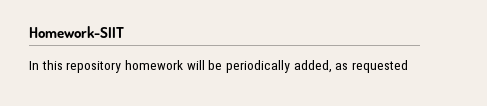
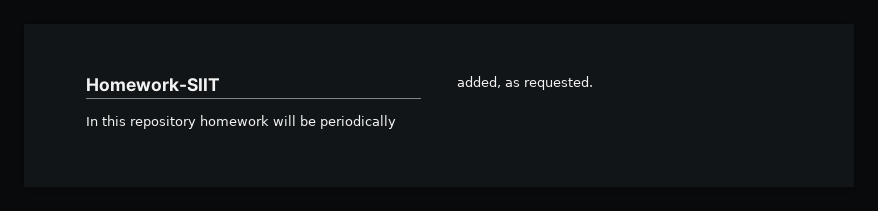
[351,60,408,73] requested -> [524,76,593,90] requested.

